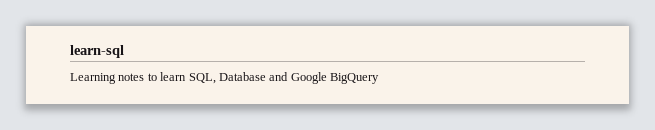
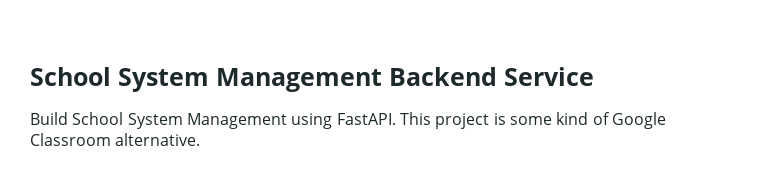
[70,45,124,58] [70,72,379,84] learn-sql // Learning notes to learn SQL, Database and Google BigQuery -> [30,67,594,92] [30,112,666,129] [30,133,201,146] School System Management Backend Service // Build School System Management using FastAPI. This project is some kind of Google Classroom alternative.

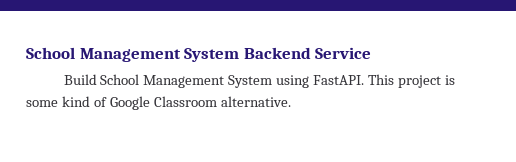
[30,67,382,92] School System Management -> [26,47,240,62] School Management System
[127,113,287,129] System Management -> [143,75,273,88] Management System

